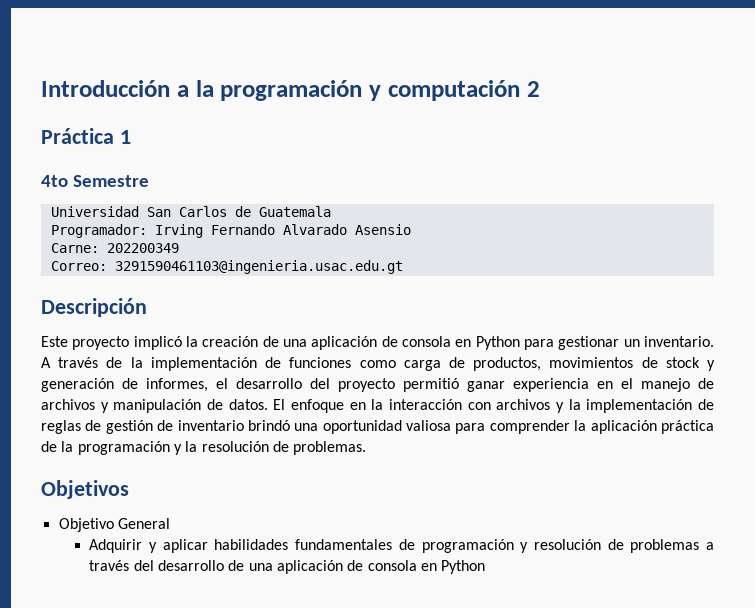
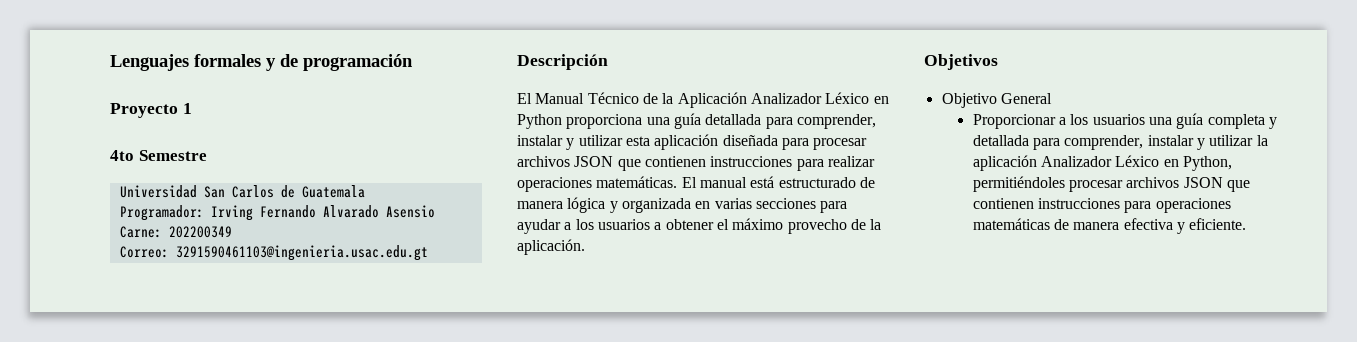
[41,80,540,101] [41,128,114,144] Introducción a la programación y computación 2 // Práctica -> [110,54,413,71] [110,103,178,118] Lenguajes formales y de programación // Proyecto
[41,336,715,350] [41,357,715,371] [41,378,714,392] [41,399,714,413] [41,420,715,434] [41,441,367,455] [41,480,129,499] [58,518,170,532] [89,539,714,553] [89,560,486,574] Este proyecto implicó la creación de una aplicación de consola en Python para gestionar un inventario. A través de la implementación de funciones como carga de productos, movimientos de stock y generación de informes, el desarrollo del proyecto permitió ganar experiencia en el manejo de archivos y manipulación de datos. El enfoque en la interacción con archivos y la implementación de reglas de gestión de inventario brindó una oportunidad valiosa para comprender la aplicación práctica de la programación y la resolución de problemas. // Objetivos // Objetivo General // Adquirir y aplicar habilidades fundamentales de programación y resolución de problemas a través del desarrollo de una aplicación de consola en Python -> [517,92,889,108] [517,113,876,129] [517,134,868,150] [517,156,875,171] [517,176,875,192] [517,197,848,213] [517,218,882,234] [517,239,585,255] [924,54,998,70] [941,93,1052,108] [972,113,1277,129] [972,135,1268,150] [972,155,1232,171] [972,176,1250,192] [972,198,1231,213] [972,218,1247,234] El Manual Técnico de la Aplicación Analizador Léxico en Python proporciona una guía detallada para comprender, instalar y utilizar esta aplicación diseñada para procesar archivos JSON que contienen instrucciones para realizar operaciones matemáticas. El manual está estructurado de manera lógica y organizada en varias secciones para ayudar a los usuarios a obtener el máximo provecho de la aplicación. // Objetivos // Objetivo General // Proporcionar a los usuarios una guía completa y detallada para comprender, instalar y utilizar la aplicación Analizador Léxico en Python, permitiéndoles procesar archivos JSON que contienen instrucciones para operaciones matemáticas de manera efectiva y eficiente.

